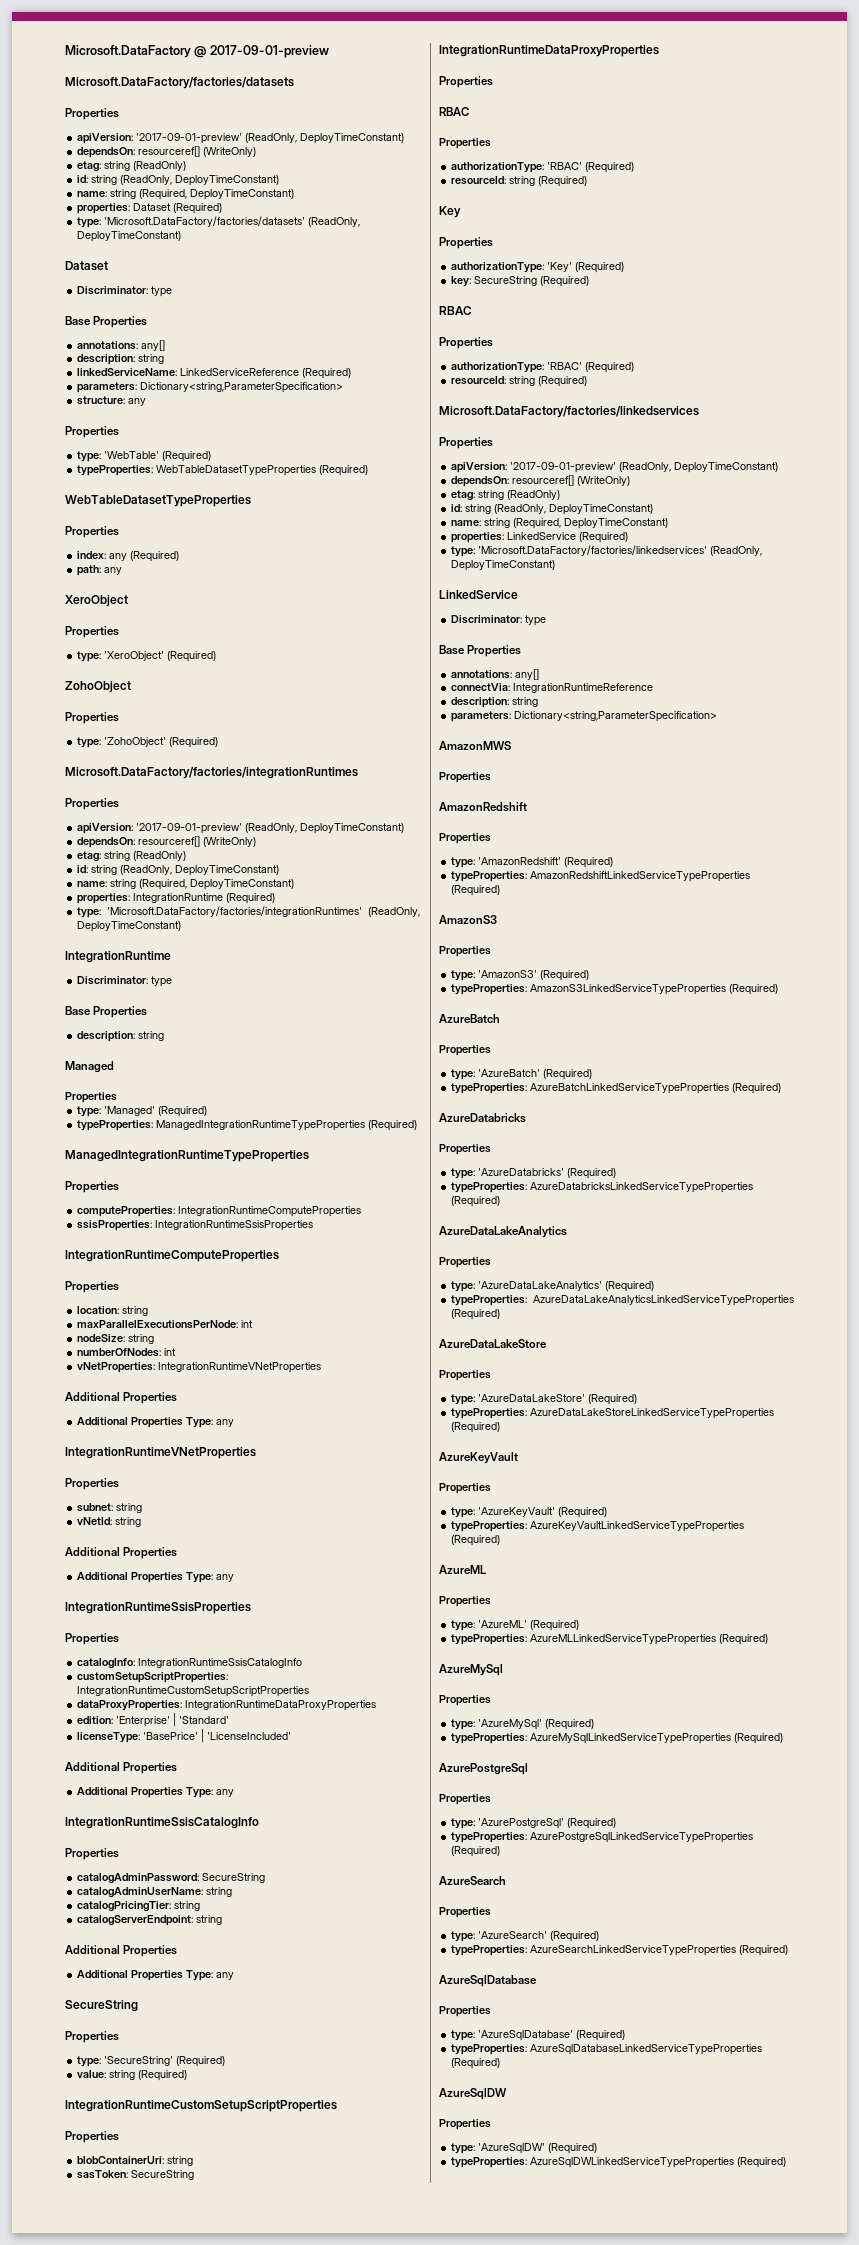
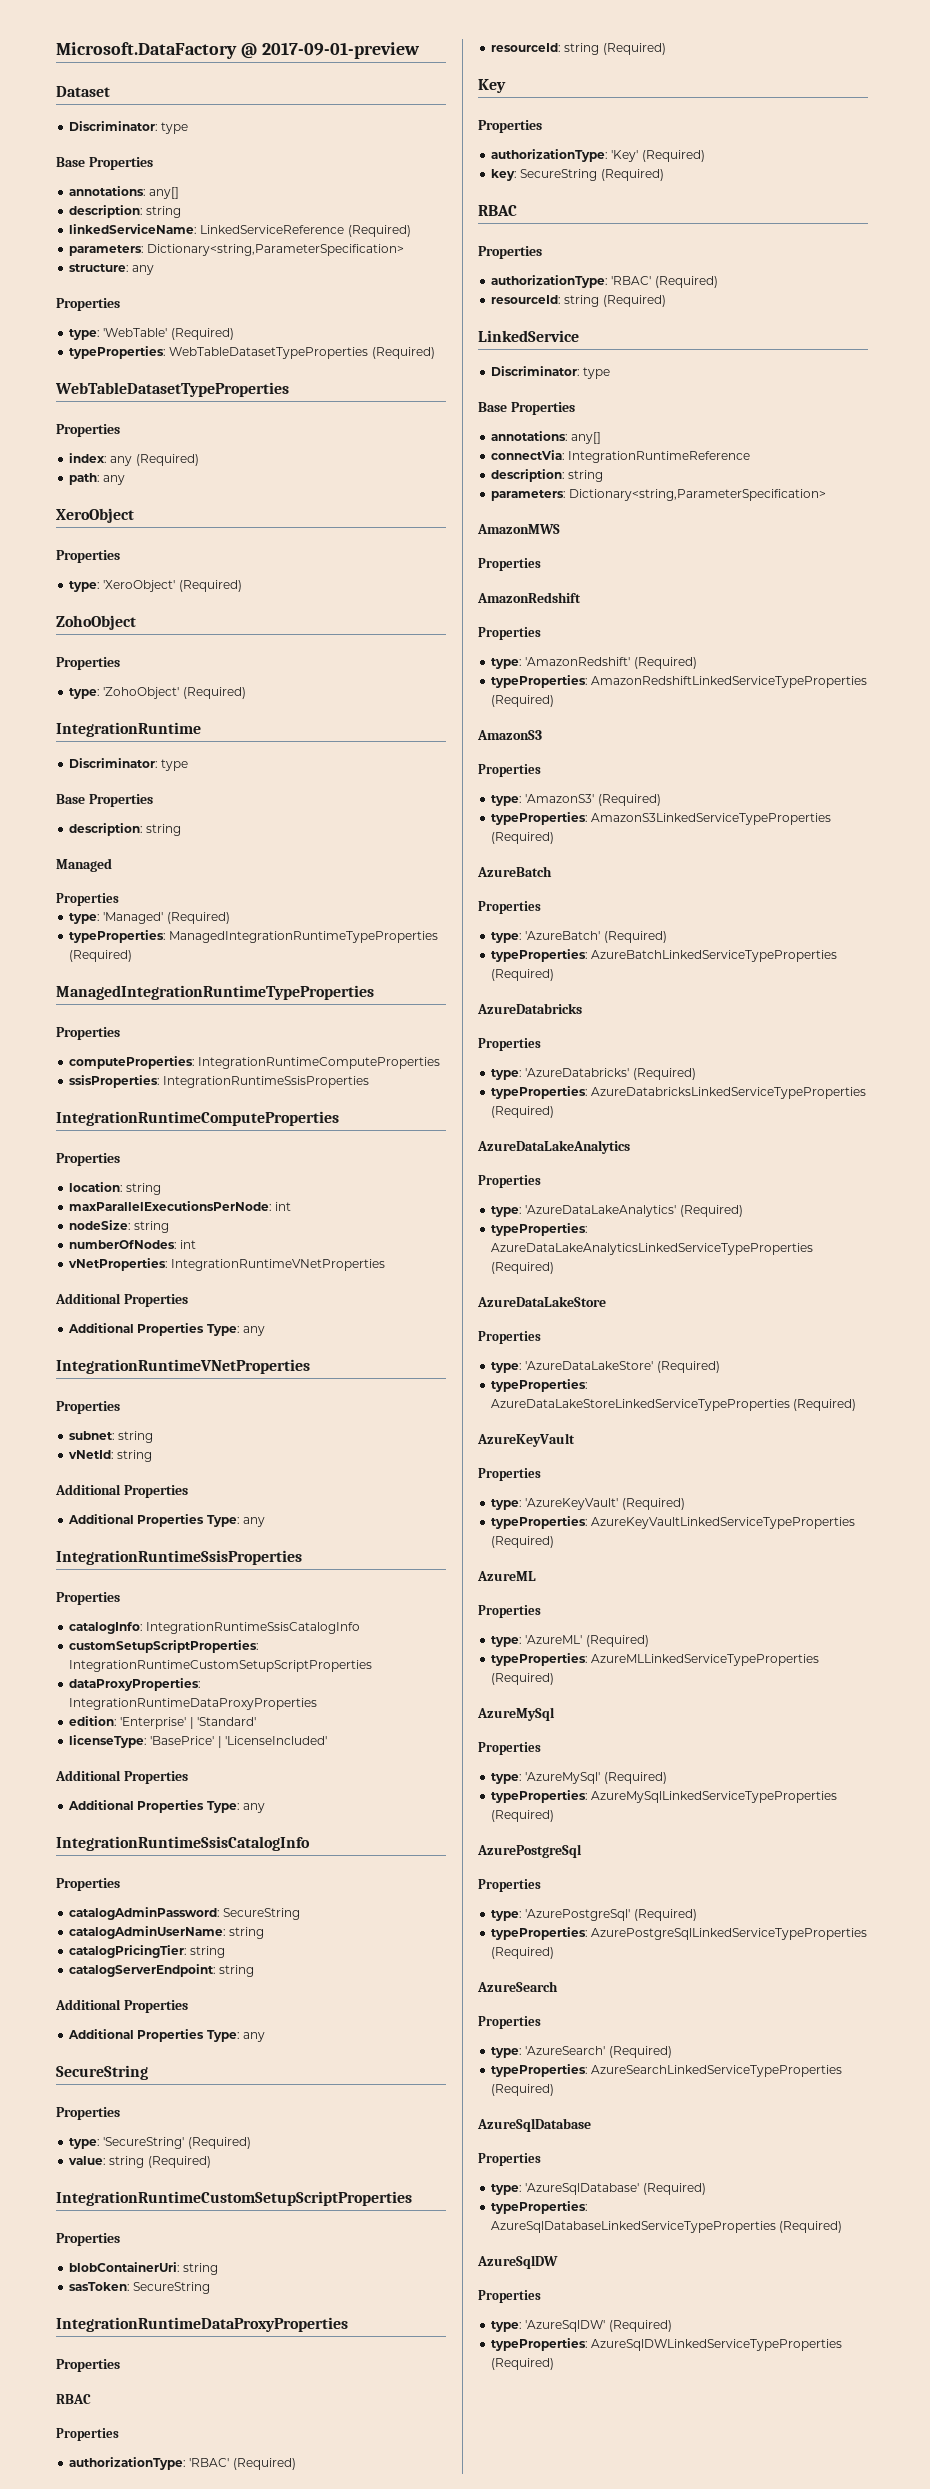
[65,77,294,89] [65,108,119,120] [77,133,405,144] [77,146,257,158] [77,161,187,172] [77,175,280,186] [77,189,295,200] [77,203,223,214] [77,216,361,228] [77,231,182,242] // Microsoft.DataFactory/factories/datasets // Properties // apiVersion: '2017-09-01-preview' (ReadOnly, DeployTimeConstant) // dependsOn: resourceref[] (WriteOnly) // etag: string (ReadOnly) // id: string (ReadOnly, DeployTimeConstant) // name: string (Required, DeployTimeConstant) // properties: Dataset (Required) // type: 'Microsoft.DataFactory/factories/datasets' (ReadOnly, DeployTimeConstant) -> (421, 50) none
[65,767,358,779] [65,798,119,810] [77,823,405,834] [77,836,257,848] [77,851,187,862] [77,865,280,876] [77,879,295,890] [77,893,276,904] [77,906,420,918] [77,921,182,932] // Microsoft.DataFactory/factories/integrationRuntimes // Properties // apiVersion: '2017-09-01-preview' (ReadOnly, DeployTimeConstant) // dependsOn: resourceref[] (WriteOnly) // etag: string (ReadOnly) // id: string (ReadOnly, DeployTimeConstant) // name: string (Required, DeployTimeConstant) // properties: IntegrationRuntime (Required) // type: 'Microsoft.DataFactory/factories/integrationRuntimes' (ReadOnly, DeployTimeConstant) -> (246, 693) none
[439,406,699,418] [439,437,493,449] [451,462,779,473] [451,475,631,487] [451,490,561,501] [451,504,654,515] [451,518,669,529] [451,532,629,543] [451,545,763,557] [451,560,556,571] // Microsoft.DataFactory/factories/linkedservices // Properties // apiVersion: '2017-09-01-preview' (ReadOnly, DeployTimeConstant) // dependsOn: resourceref[] (WriteOnly) // etag: string (ReadOnly) // id: string (ReadOnly, DeployTimeConstant) // name: string (Required, DeployTimeConstant) // properties: LinkedService (Required) // type: 'Microsoft.DataFactory/factories/linkedservices' (ReadOnly, DeployTimeConstant) -> (666, 301) none

